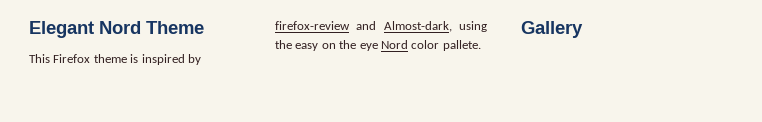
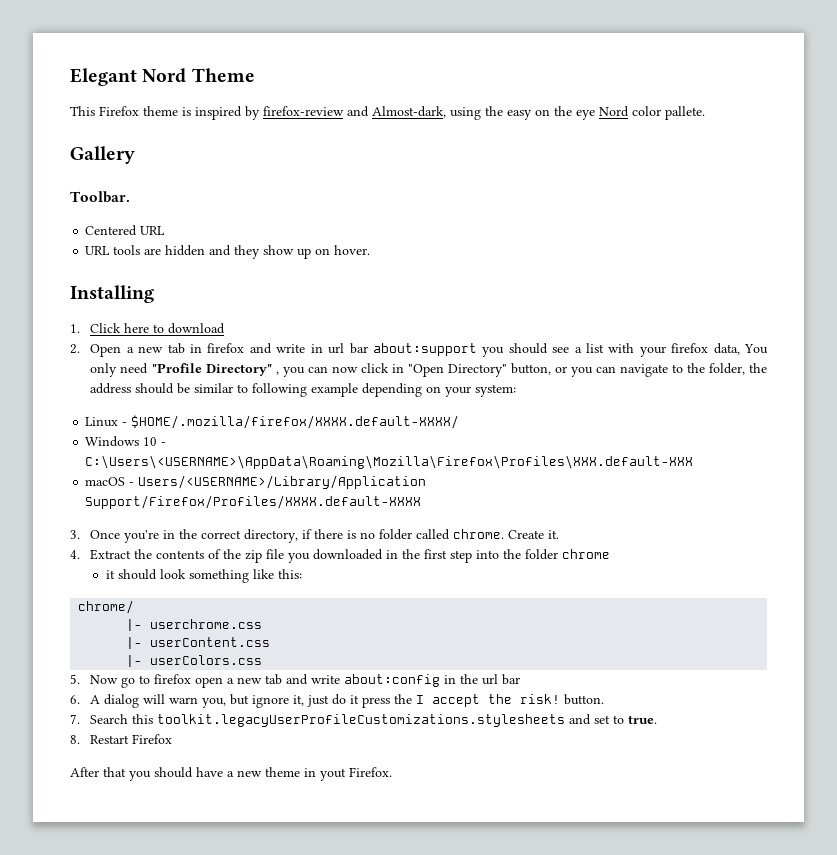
(583, 29) none -> [70,191,130,203] [85,225,166,236] [85,245,371,259] [70,285,154,303] [70,323,226,334] [70,343,768,357] [90,363,767,377] [90,383,517,397] [85,415,460,429] [85,436,167,447] [85,455,694,469] [85,475,427,489] [85,495,422,509] [70,529,560,543] [70,549,611,563] [105,569,302,583] [78,600,135,614] [126,619,263,631] [126,637,271,649] [126,655,263,667] [70,674,521,688] [70,694,605,708] [70,714,658,727] [70,734,173,744] [70,767,392,781] // Toolbar. // Centered URL // URL tools are hidden and they show up on hover. // Installing // 1. Click here to download // 2. Open a new tab in firefox and write in url bar about:support you should see a list with your firefox data, You only need "Profile Directory" , you can now click in "Open Directory" button, or you can navigate to the folder, the address should be similar to following example depending on your system: // Linux - $HOME/.mozilla/firefox/XXXX.default-XXXX/ // Windows 10 - C:\Users\<USERNAME>\AppData\Roaming\Mozilla\Firefox\Profiles\XXX.default-XXX // macOS - Users/<USERNAME>/Library/Application Support/Firefox/Profiles/XXXX.default-XXXX // 3. Once you're in the correct directory, if there is no folder called chrome. Create it. // 4. Extract the contents of the zip file you downloaded in the first step into the folder chrome // it should look something like this: // chrome/ // |- userchrome.css // |- userContent.css // |- userColors.css // 5. Now go to firefox open a new tab and write about:config in the url bar // 6. A dialog will warn you, but ignore it, just do it press the I accept the risk! button. // 7. Search this toolkit.legacyUserProfileCustomizations.stylesheets and set to true. // 8. Restart Firefox // After that you should have a new theme in yout Firefox.

